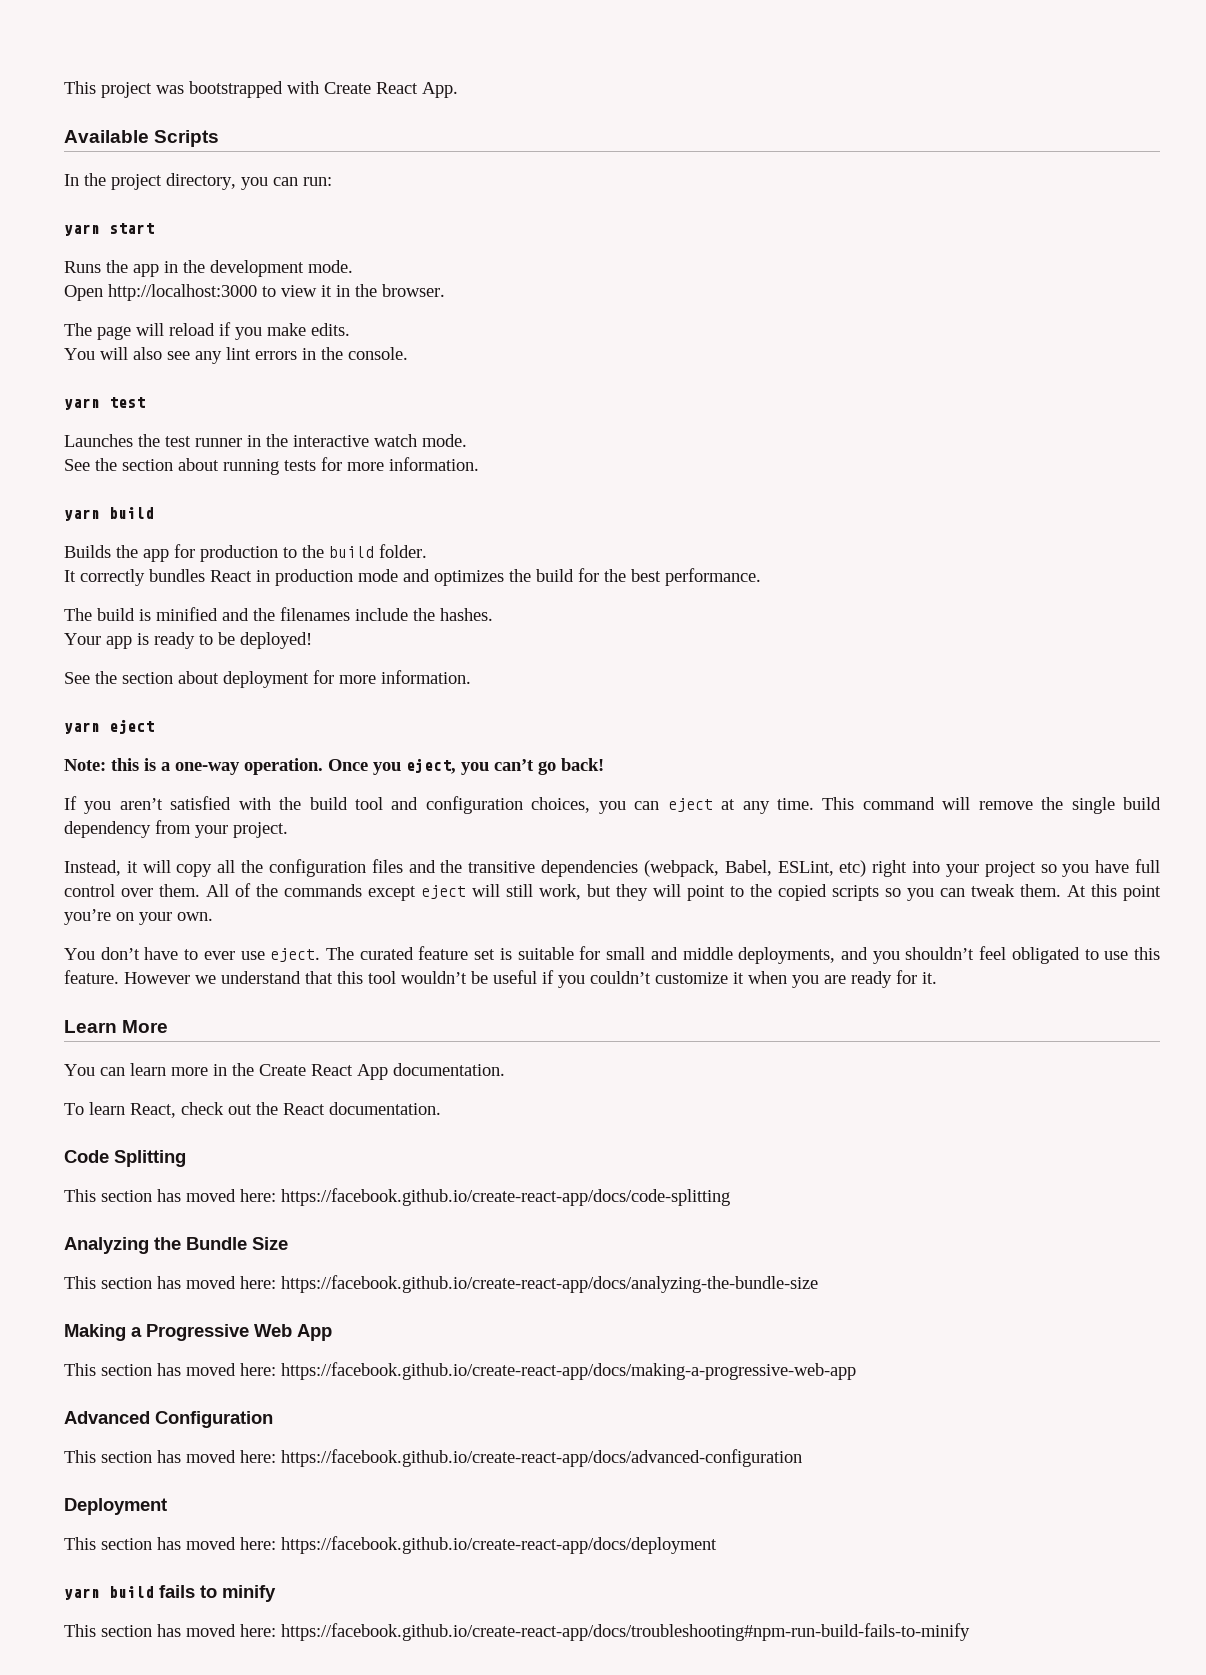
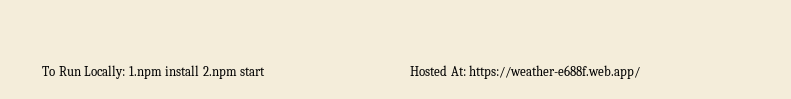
[64,81,458,98] [64,130,220,147] [64,173,332,190] [64,223,154,236] [64,260,353,277] [64,284,445,301] [64,322,350,340] [64,347,408,364] [64,397,145,410] [64,434,467,447] [64,457,479,475] [64,507,154,521] [64,544,427,562] [64,568,761,586] [64,607,493,621] [64,632,312,649] [64,670,471,688] [64,719,154,734] [64,758,604,775] [64,796,1161,814] [64,820,288,838] [64,859,1161,877] [64,883,1161,901] [64,909,213,925] [64,946,1161,964] [64,970,937,988] [64,1020,169,1033] [64,1063,505,1080] [64,1102,441,1118] [64,1150,186,1167] [64,1188,730,1206] [64,1237,288,1254] [64,1275,818,1293] [64,1324,332,1341] [64,1362,856,1380] [64,1411,273,1428] [64,1449,802,1467] [64,1498,167,1515] [64,1536,717,1554] [64,1585,276,1602] [64,1623,970,1641] This project was bootstrapped with Create React App. // Available Scripts // In the project directory, you can run: // yarn start // Runs the app in the development mode. // Open http://localhost:3000 to view it in the browser. // The page will reload if you make edits. // You will also see any lint errors in the console. // yarn test // Launches the test runner in the interactive watch mode. // See the section about running tests for more information. // yarn build // Builds the app for production to the build folder. // It correctly bundles React in production mode and optimizes the build for the best performance. // The build is minified and the filenames include the hashes. // Your app is ready to be deployed! // See the section about deployment for more information. // yarn eject // Note: this is a one-way operation. Once you eject, you can’t go back! // If you aren’t satisfied with the build tool and configuration choices, you can eject at any time. This command will remove the single build dependency from your project. // Instead, it will copy all the configuration files and the transitive dependencies (webpack, Babel, ESLint, etc) right into your project so you have full control over them. All of the commands except eject will still work, but they will point to the copied scripts so you can tweak them. At this point you’re on your own. // You don’t have to ever use eject. The curated feature set is suitable for small and middle deployments, and you shouldn’t feel obligated to use this feature. However we understand that this tool wouldn’t be useful if you couldn’t customize it when you are ready for it. // Learn More // You can learn more in the Create React App documentation. // To learn React, check out the React documentation. // Code Splitting // This section has moved here: https://facebook.github.io/create-react-app/docs/code-splitting // Analyzing the Bundle Size // This section has moved here: https://facebook.github.io/create-react-app/docs/analyzing-the-bundle-size // Making a Progressive Web App // This section has moved here: https://facebook.github.io/create-react-app/docs/making-a-progressive-web-app // Advanced Configuration // This section has moved here: https://facebook.github.io/create-react-app/docs/advanced-configuration // Deployment // This section has moved here: https://facebook.github.io/create-react-app/docs/deployment // yarn build fails to minify // This section has moved here: https://facebook.github.io/create-react-app/docs/troubleshooting#npm-run-build-fails-to-minify -> [42,65,266,79] [410,65,641,79] To Run Locally: 1.npm install 2.npm start // Hosted At: https://weather-e688f.web.app/

